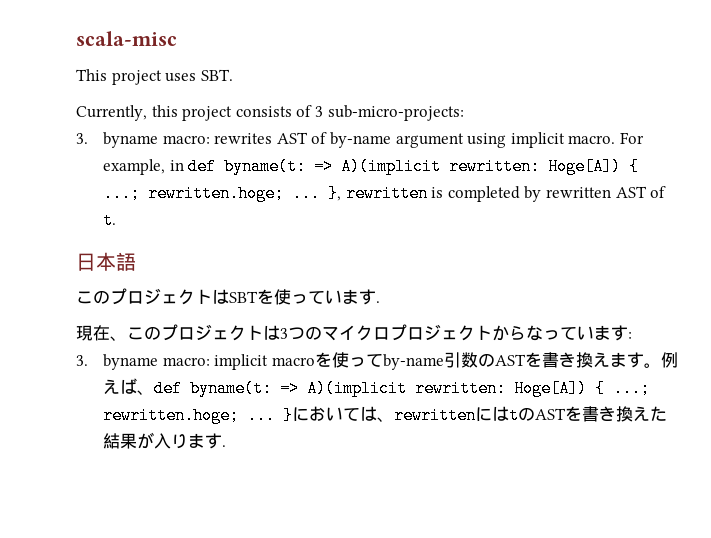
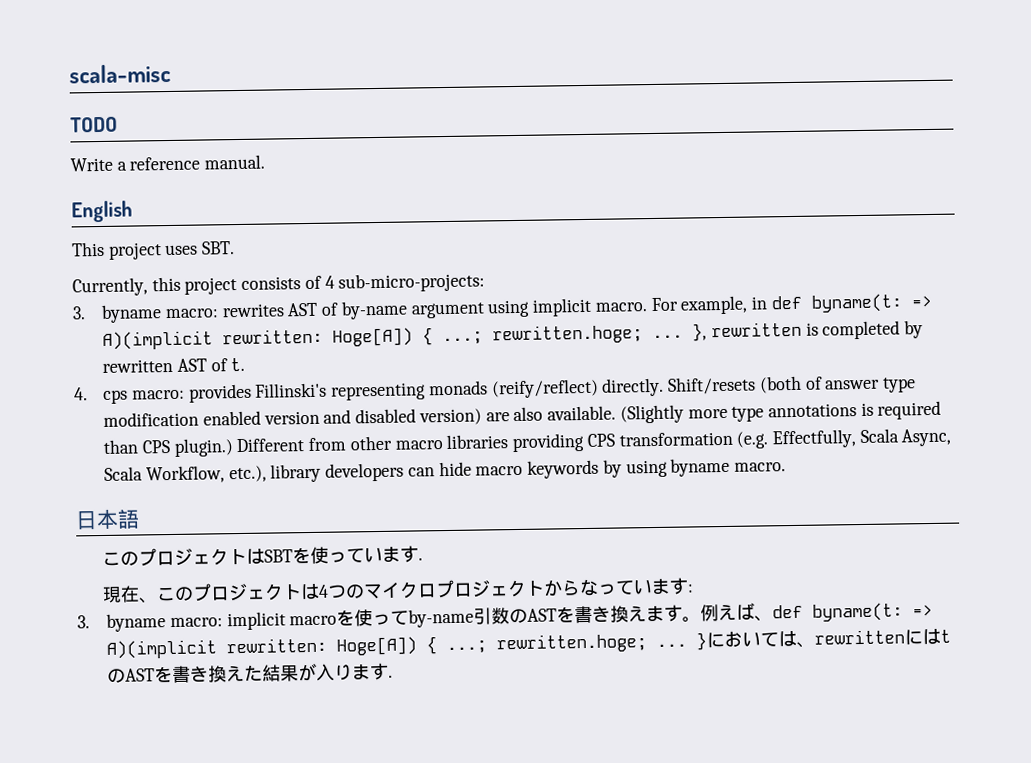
(177, 38) none -> [70,116,118,133] [70,154,266,172] [71,200,133,223] // TODO // Write a reference manual. // English
[314,106,323,117] 3 -> [324,275,335,289] 4
(116, 220) none -> [74,375,916,404] [103,400,942,427] [103,428,952,457] [104,457,786,484] // 4. cps macro: provides Fillinski's representing monads (reify/reflect) directly. Shift/resets (both of answer type modification enabled version and disabled version) are also available. (Slightly more type annotations is required than CPS plugin.) Different from other macro libraries providing CPS transformation (e.g. Effectfully, Scala Async, Scala Workflow, etc.), library developers can hide macro keywords by using byname macro.
[280,328,288,339] 3 -> [318,584,330,598] 4

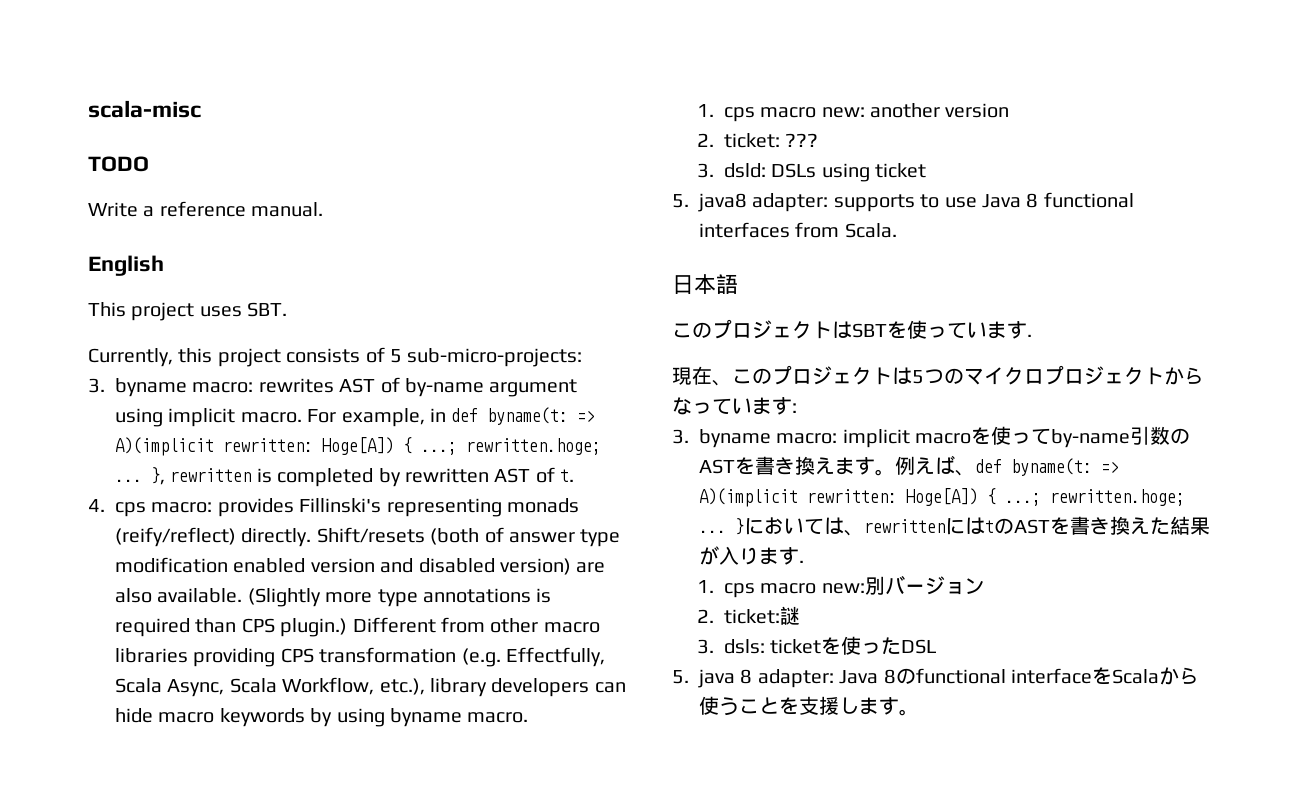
[324,275,335,289] 4 -> [390,349,402,363] 5
(786, 467) none -> [696,103,1010,122] [696,133,819,148] [696,163,927,182] [672,192,1134,212] [699,222,897,238] // 1. cps macro new: another version // 2. ticket: ??? // 3. dsld: DSLs using ticket // 5. java8 adapter: supports to use Java 8 functional interfaces from Scala.
[318,584,330,598] 4 -> [912,370,924,384] 5
(394, 676) none -> [696,575,985,598] [696,606,800,625] [696,636,937,655] [672,667,1199,688] [699,696,919,716] // 1. cps macro new:別バージョン // 2. ticket:謎 // 3. dsls: ticketを使ったDSL // 5. java 8 adapter: Java 8のfunctional interfaceをScalaから使うことを支援します。

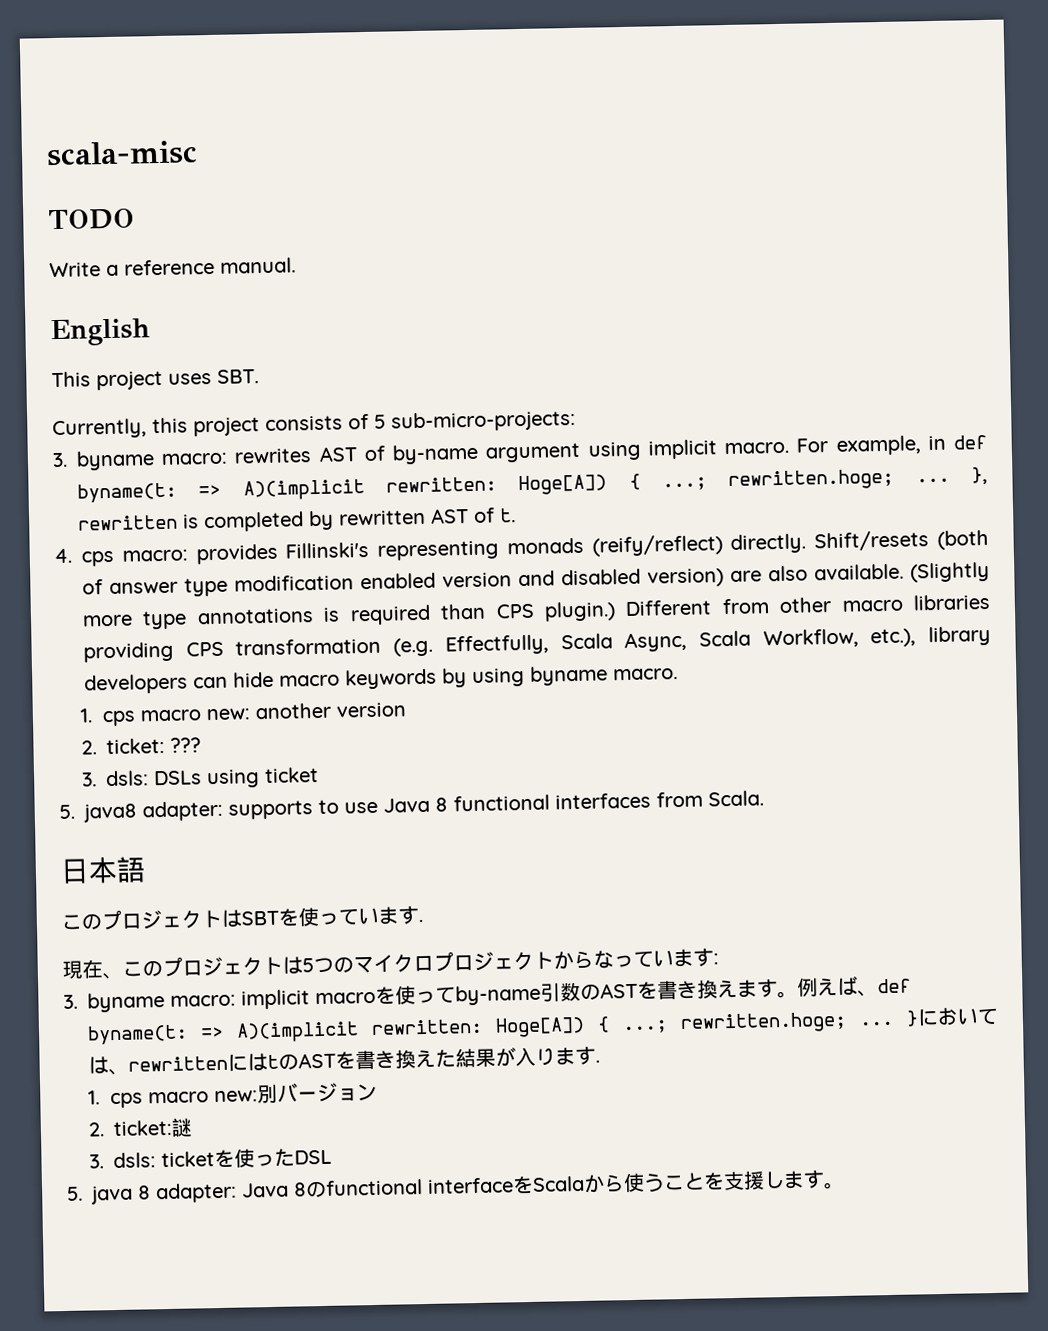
[723,163,766,178] dsld: -> [104,770,149,787] dsls:

